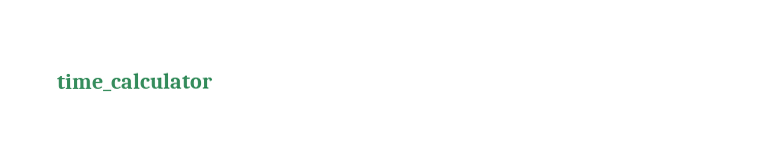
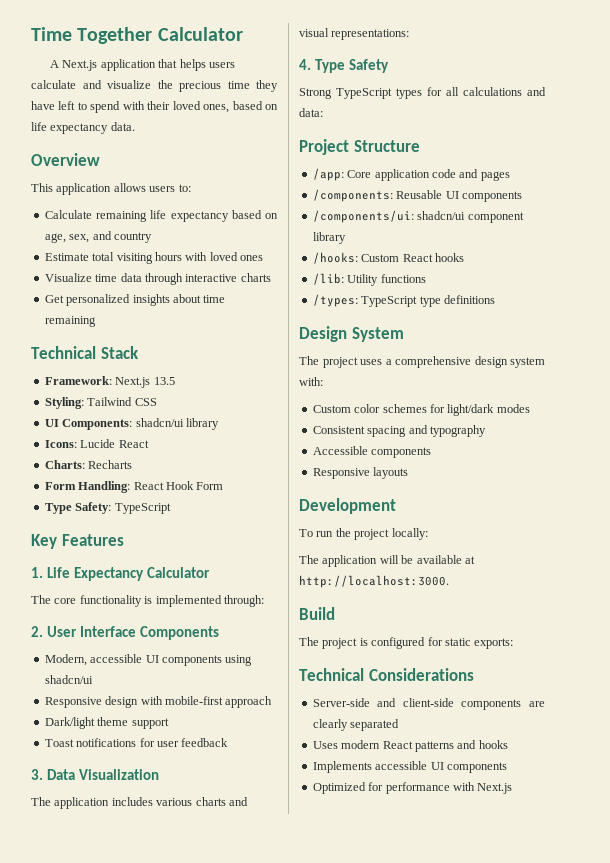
[56,72,213,92] time_calculator -> [31,27,243,44] [50,59,235,71] [31,80,278,92] [31,101,279,113] [31,122,135,134] [31,153,100,166] [31,183,191,195] [44,210,278,222] [44,231,152,243] [44,252,263,264] [44,273,271,285] [44,294,226,306] [44,316,96,327] [31,346,139,359] [44,376,175,388] [44,397,157,409] [44,418,219,430] [44,439,149,448] [44,460,133,469] [44,481,224,493] [44,502,171,514] [31,534,124,549] [31,567,210,581] [31,595,264,607] [31,626,219,640] [44,654,253,666] [44,675,93,684] [44,696,273,708] [44,717,169,729] [44,738,229,747] [31,769,159,780] [31,797,248,809] [299,28,410,40] [299,59,389,73] [299,87,546,99] [299,108,323,117] [299,139,420,155] [312,168,510,181] [312,189,522,202] [312,210,524,223] [312,232,346,244] [312,252,464,264] [312,273,426,286] [312,294,495,307] [299,326,404,342] [299,356,545,368] [299,377,323,386] [312,404,530,416] [312,425,486,437] [312,446,432,458] [312,467,409,479] [299,498,396,514] [299,528,428,540] [299,555,475,567] [299,575,449,588] [299,607,335,620] [299,637,514,649] [299,668,474,681] [312,698,545,710] [312,719,400,731] [312,740,508,752] [312,761,507,773] [312,782,513,794] Time Together Calculator // A Next.js application that helps users calculate and visualize the precious time they have left to spend with their loved ones, based on life expectancy data. // Overview // This application allows users to: // Calculate remaining life expectancy based on age, sex, and country // Estimate total visiting hours with loved ones // Visualize time data through interactive charts // Get personalized insights about time remaining // Technical Stack // Framework: Next.js 13.5 // Styling: Tailwind CSS // UI Components: shadcn/ui library // Icons: Lucide React // Charts: Recharts // Form Handling: React Hook Form // Type Safety: TypeScript // Key Features // 1. Life Expectancy Calculator // The core functionality is implemented through: // 2. User Interface Components // Modern, accessible UI components using shadcn/ui // Responsive design with mobile-first approach // Dark/light theme support // Toast notifications for user feedback // 3. Data Visualization // The application includes various charts and visual representations: // 4. Type Safety // Strong TypeScript types for all calculations and data: // Project Structure // /app: Core application code and pages // /components: Reusable UI components // /components/ui: shadcn/ui component library // /hooks: Custom React hooks // /lib: Utility functions // /types: TypeScript type definitions // Design System // The project uses a comprehensive design system with: // Custom color schemes for light/dark modes // Consistent spacing and typography // Accessible components // Responsive layouts // Development // To run the project locally: // The application will be available at http://localhost:3000. // Build // The project is configured for static exports: // Technical Considerations // Server-side and client-side components are clearly separated // Uses modern React patterns and hooks // Implements accessible UI components // Optimized for performance with Next.js

